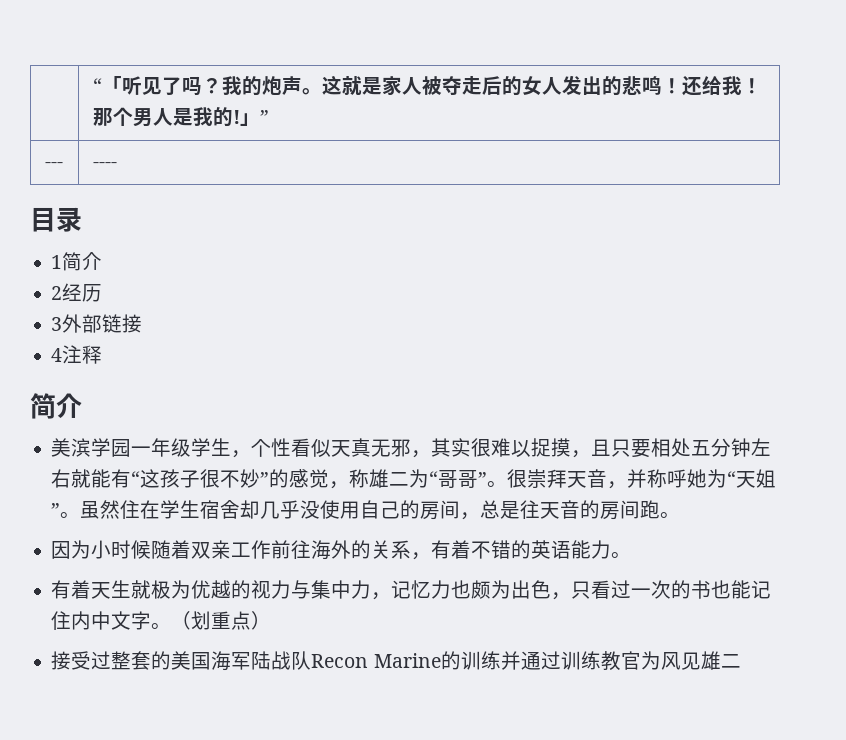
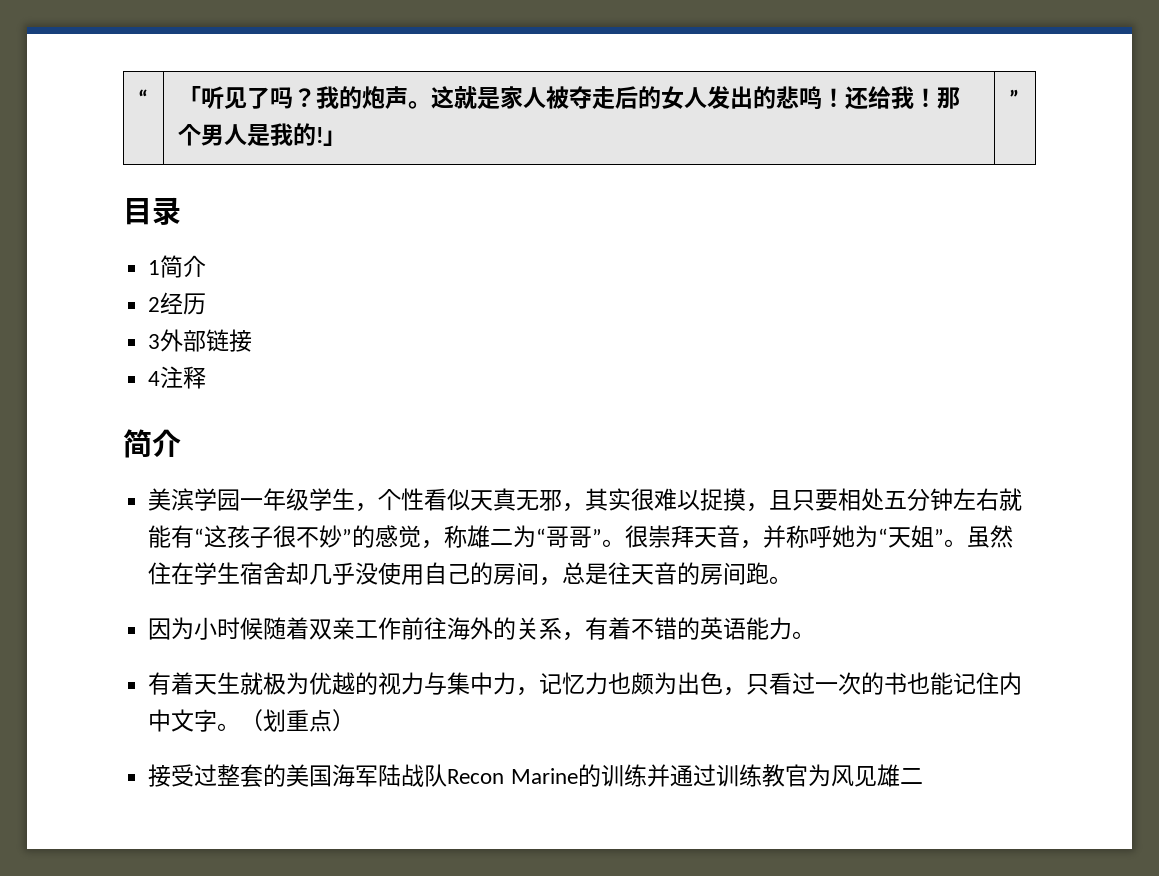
[92,78,102,93] | “ -> [137,89,148,106] “ |
[259,110,269,124] [44,162,63,168] [92,162,117,168] ” // --- | ---- -> [1008,89,1019,106] | ”

